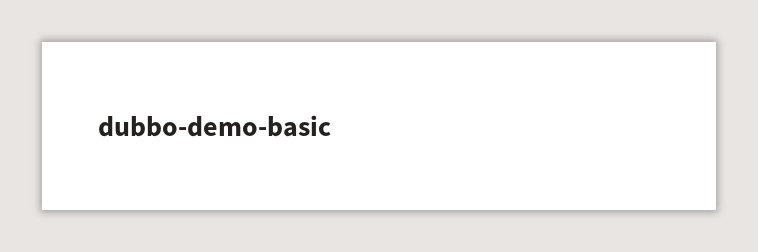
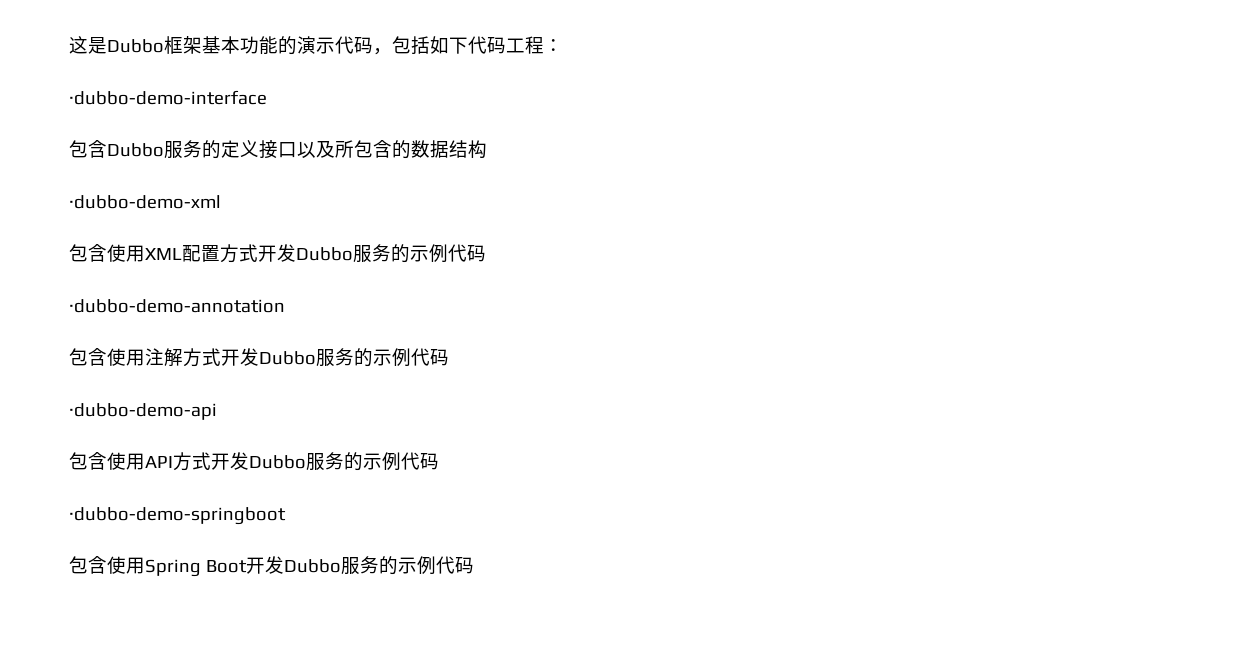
[98,115,331,137] dubbo-demo-basic -> [69,36,563,55] [69,90,267,105] [69,140,487,159] [69,195,221,209] [69,244,486,263] [69,299,285,313] [69,348,449,367] [69,403,217,420] [69,452,439,471] [69,507,286,525] [69,556,474,577] 这是Dubbo框架基本功能的演示代码，包括如下代码工程： // ·dubbo-demo-interface // 包含Dubbo服务的定义接口以及所包含的数据结构 // ·dubbo-demo-xml // 包含使用XML配置方式开发Dubbo服务的示例代码 // ·dubbo-demo-annotation // 包含使用注解方式开发Dubbo服务的示例代码 // ·dubbo-demo-api // 包含使用API方式开发Dubbo服务的示例代码 // ·dubbo-demo-springboot // 包含使用Spring Boot开发Dubbo服务的示例代码

